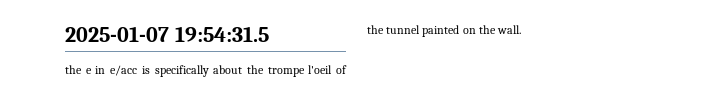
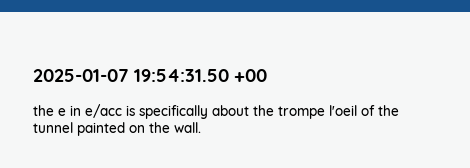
[174,26,269,42] 19:54:31.5 -> [134,69,267,82] 19:54:31.50 +00

